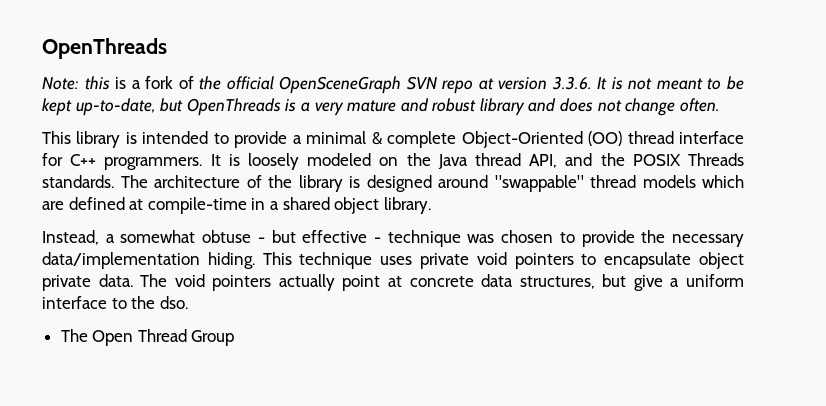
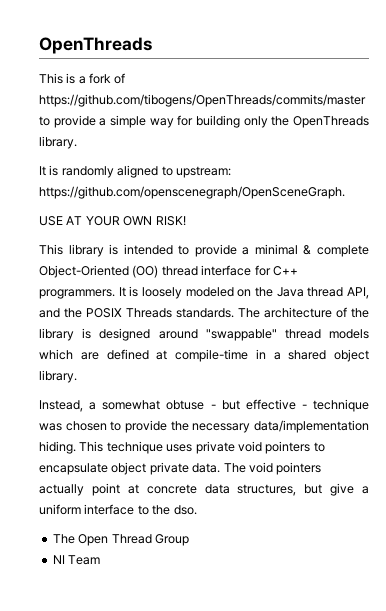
[42,76,110,90] Note: this -> [39,73,63,84] This
[199,76,744,94] [42,98,720,116] the official OpenSceneGraph SVN repo at version 3.3.6. It is not meant to be kept up-to-date, but OpenThreads is a very mature and robust library and does not change often. -> [39,94,366,107] [39,115,369,128] [39,136,77,149] [39,165,231,178] [39,186,345,199] [39,216,186,226] https://github.com/tibogens/OpenThreads/commits/master to provide a simple way for building only the OpenThreads library. // It is randomly aligned to upstream: https://github.com/openscenegraph/OpenSceneGraph. // USE AT YOUR OWN RISK!
(235, 338) none -> [52,555,101,565] // NI Team

